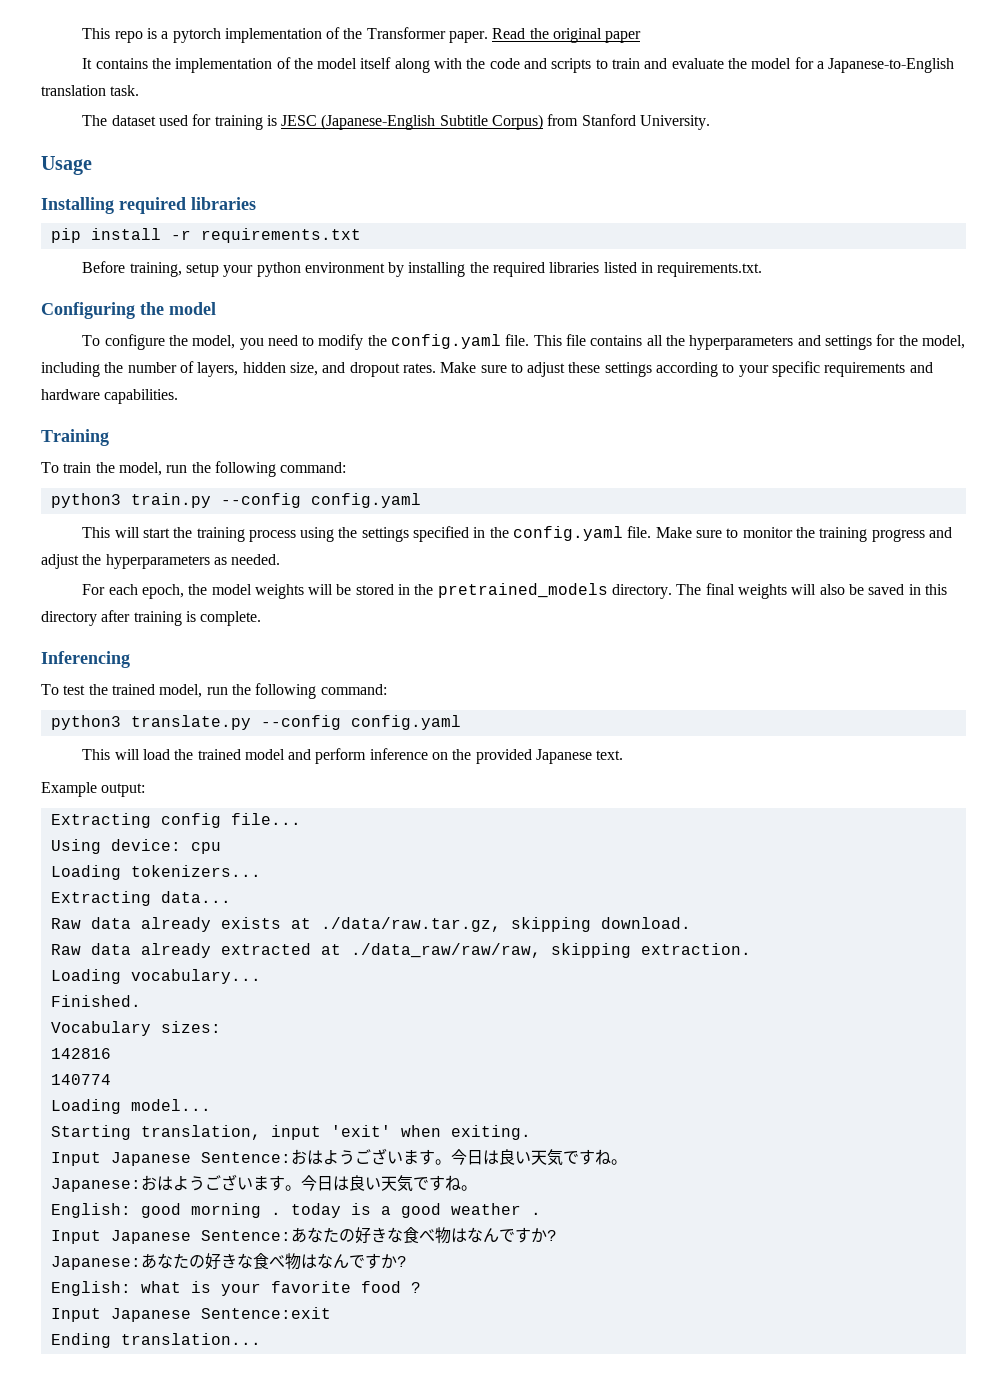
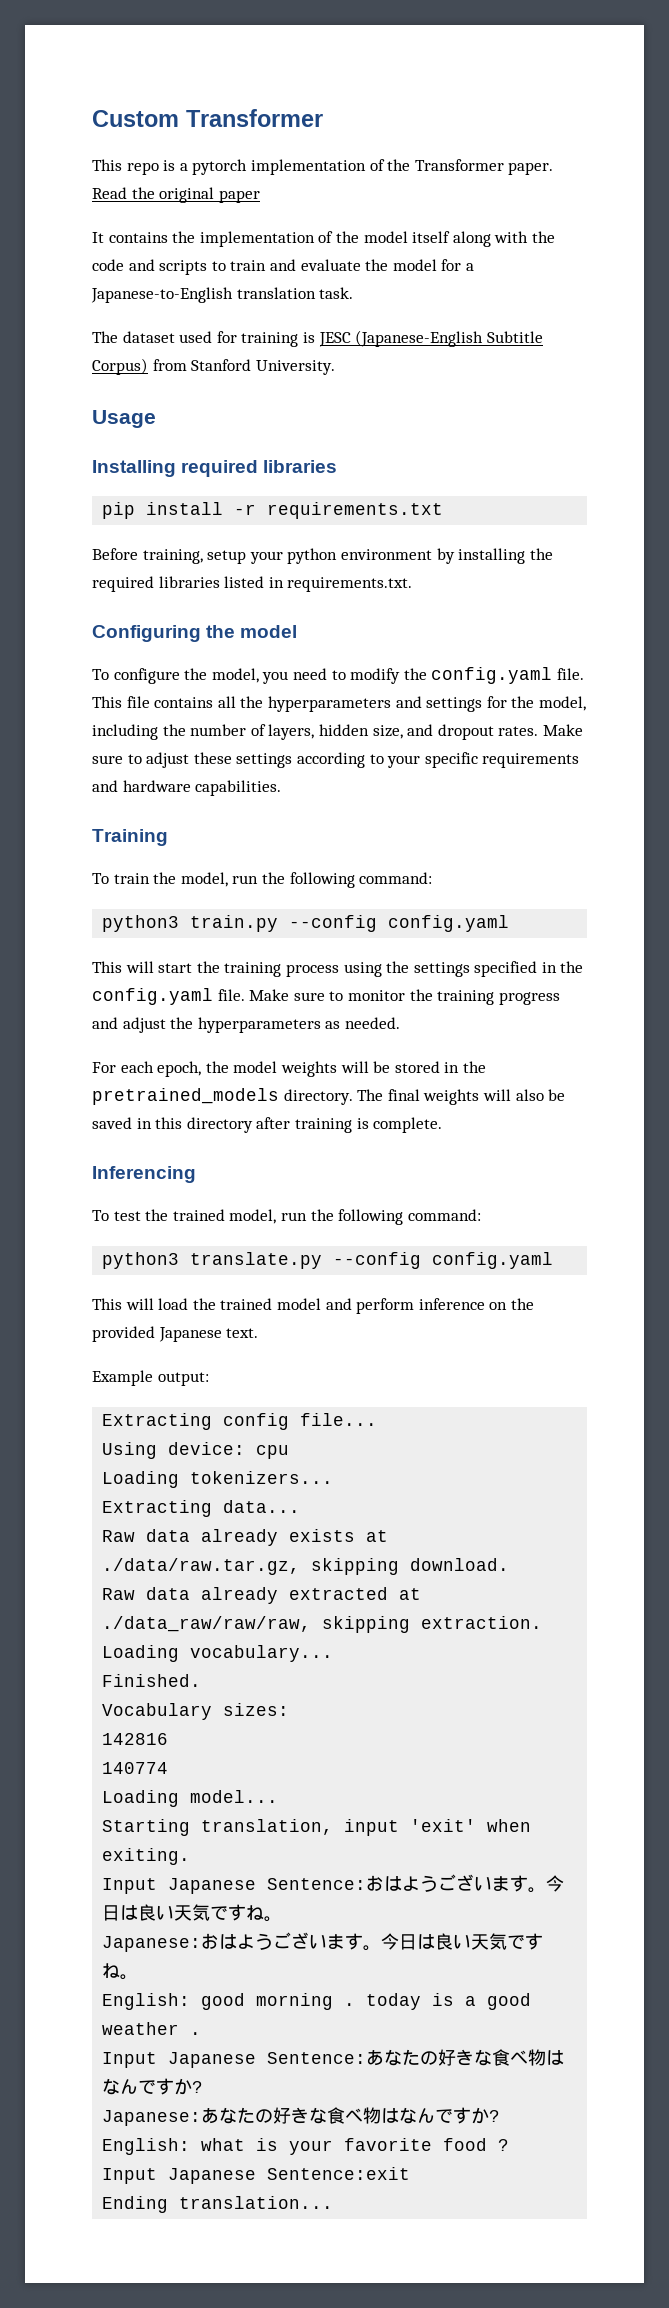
(82, 33) none -> [92,109,323,127] Custom Transformer //

